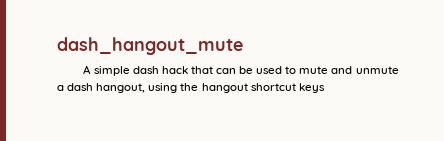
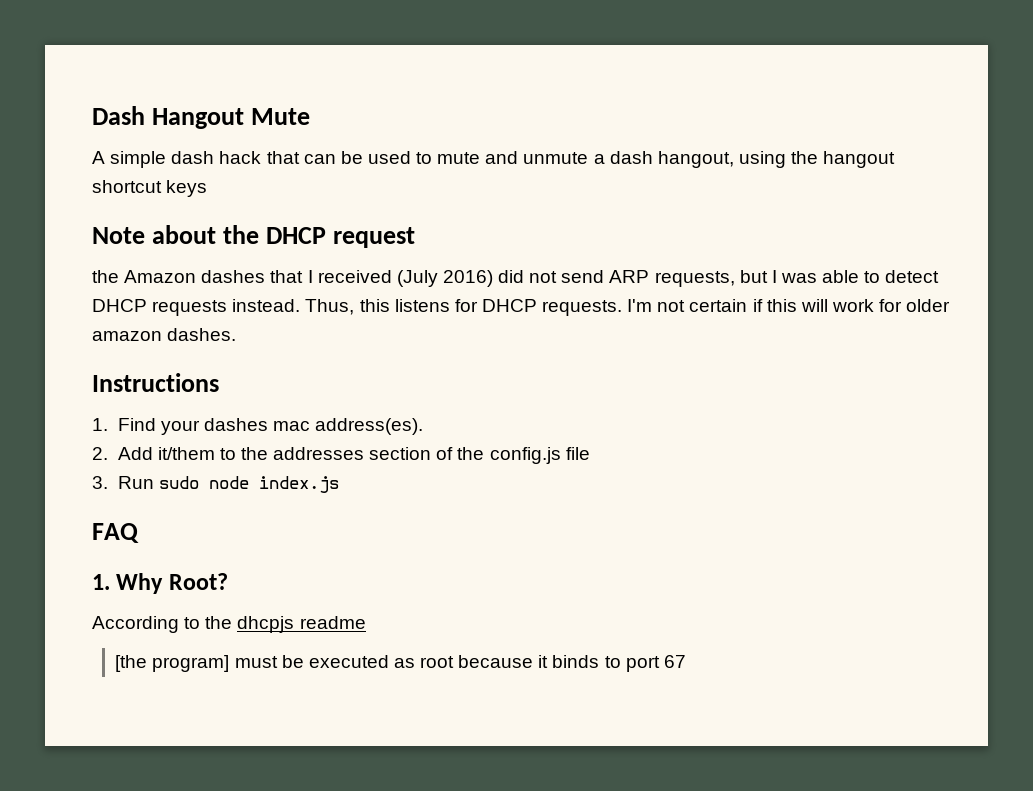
[57,37,243,55] dash_hangout_mute -> [92,106,310,129] Dash Hangout Mute
(325, 88) none -> [92,225,415,248] [92,270,940,287] [92,299,951,316] [92,328,237,341] [92,373,219,392] [92,418,424,435] [92,447,590,464] [92,476,339,493] [92,523,139,543] [92,573,228,594] [92,616,366,633] [115,655,686,672] // Note about the DHCP request // the Amazon dashes that I received (July 2016) did not send ARP requests, but I was able to detect DHCP requests instead. Thus, this listens for DHCP requests. I'm not certain if this will work for older amazon dashes. // Instructions // 1. Find your dashes mac address(es). // 2. Add it/them to the addresses section of the config.js file // 3. Run sudo node index.js // FAQ // 1. Why Root? // According to the dhcpjs readme // [the program] must be executed as root because it binds to port 67

